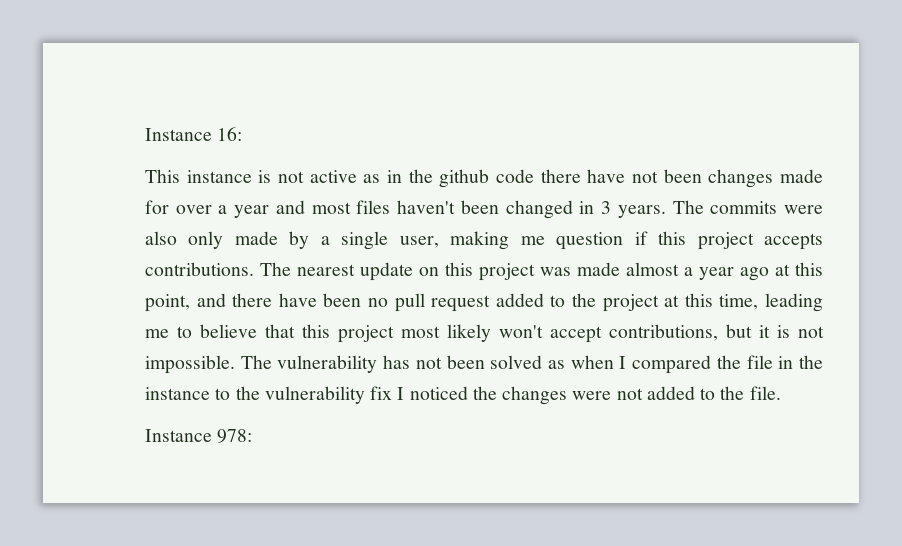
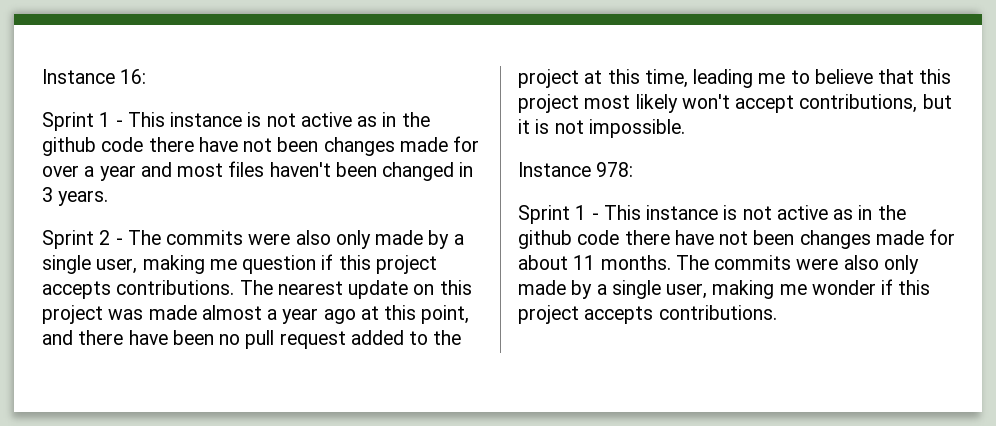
(243, 134) none -> [42,112,123,131] Sprint 1 -
(666, 211) none -> [42,230,123,249] // Sprint 2 -
[240,355,823,374] [145,386,781,405] [145,429,253,443] The vulnerability has not been solved as when I compared the file in the instance to the vulnerability fix I noticed the changes were not added to the file. // Instance 978: -> [518,162,634,177] [518,205,906,224] [518,229,956,249] [518,255,919,274] [518,279,931,299] [518,305,777,324] // Instance 978: // Sprint 1 - This instance is not active as in the github code there have not been changes made for about 11 months. The commits were also only made by a single user, making me wonder if this project accepts contributions.

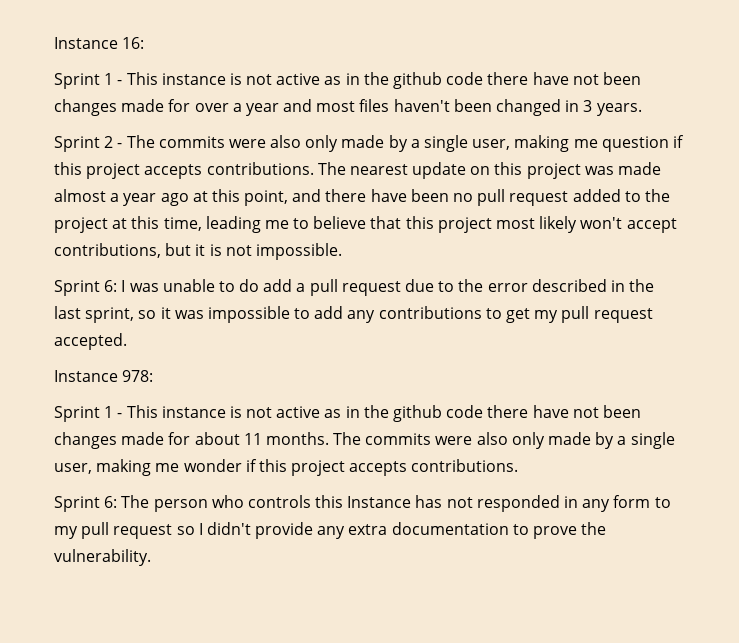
(685, 128) none -> [54,279,655,296] [54,306,653,323] [54,333,127,350] // Sprint 6: I was unable to do add a pull request due to the error described in the last sprint, so it was impossible to add any contributions to get my pull request accepted.
(777, 312) none -> [54,495,671,512] [54,522,607,539] [54,549,151,566] // Sprint 6: The person who controls this Instance has not responded in any form to my pull request so I didn't provide any extra documentation to prove the vulnerability.

